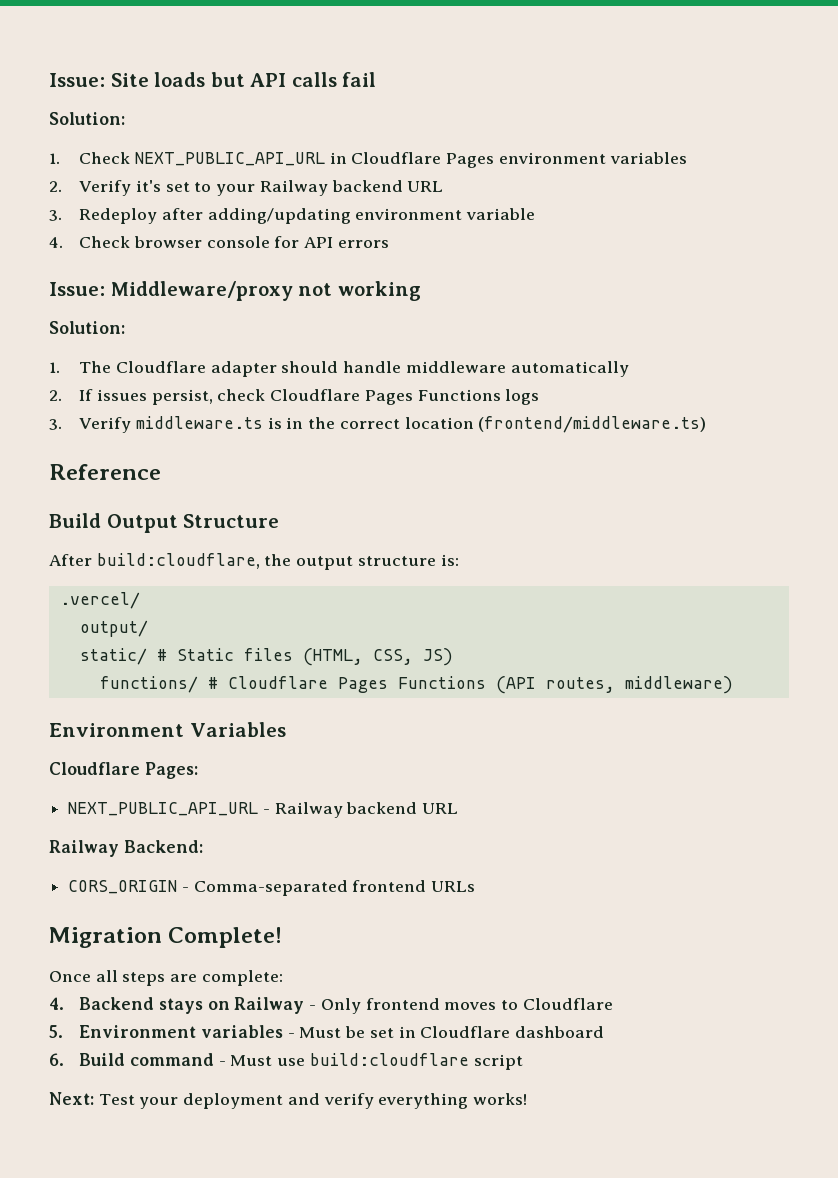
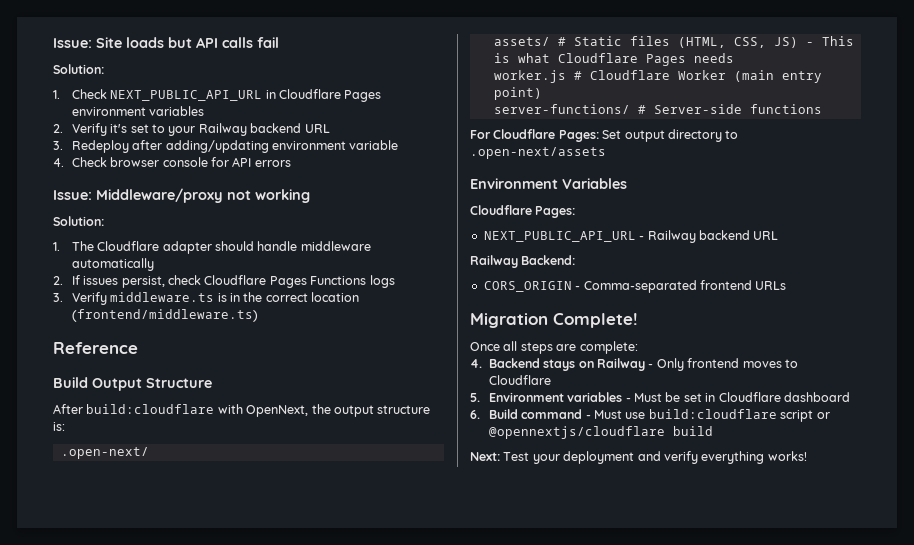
[96,553,260,569] build:cloudflare, -> [86,404,309,417] build:cloudflare with OpenNext,
[59,592,140,609] [79,620,148,637] [79,648,147,665] .vercel/ // output/ // static/ -> [60,447,149,459] [493,37,550,46] .open-next/ // assets/
[99,676,733,694] // functions/ # Cloudflare Pages Functions (API routes, middleware) -> [805,36,854,46] [493,53,734,66] [493,70,822,83] [493,87,542,100] [493,104,822,114] [470,129,739,142] [470,147,606,159] - This is what Cloudflare Pages needs // worker.js # Cloudflare Worker (main entry point) // server-functions/ # Server-side functions // For Cloudflare Pages: Set output directory to .open-next/assets
(523, 1062) none -> [816,412,830,419] [488,426,713,439] or @opennextjs/cloudflare build

